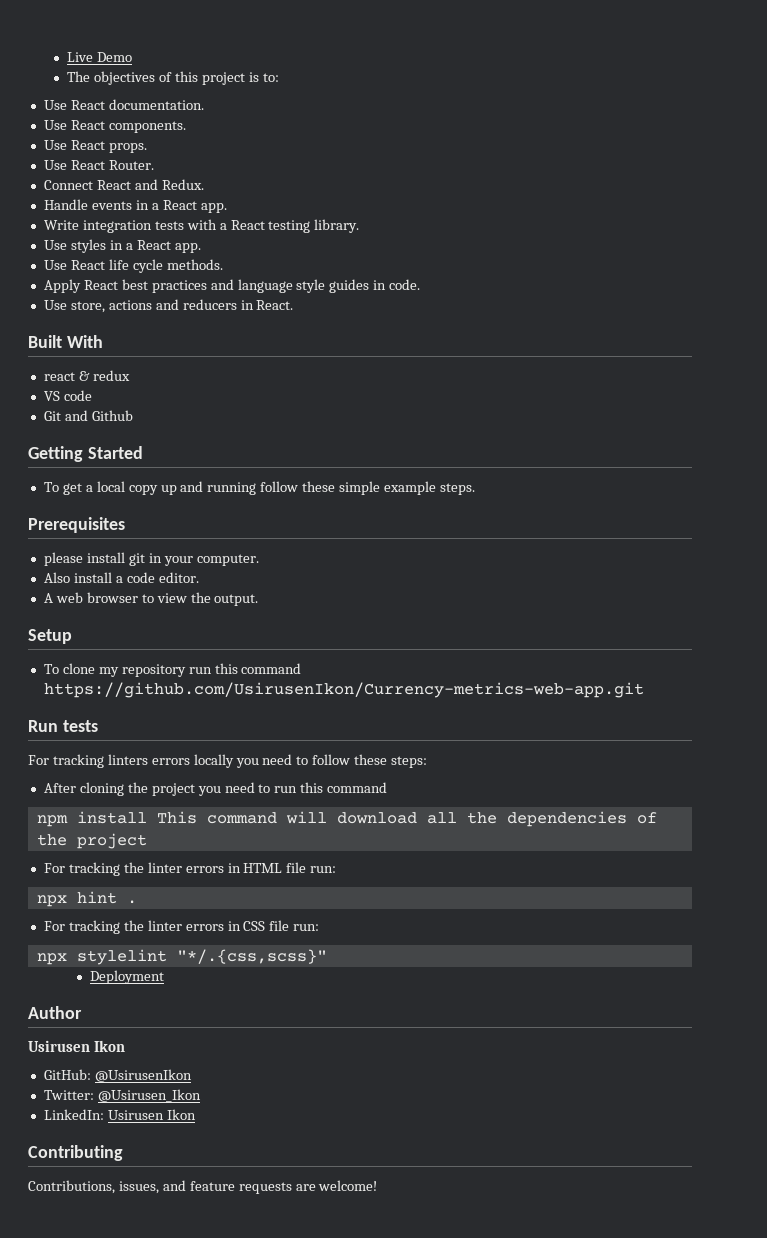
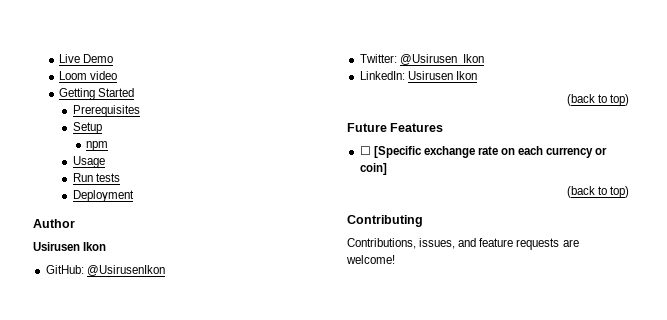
[67,71,279,85] [43,99,204,110] [43,120,186,133] [43,140,147,153] [43,160,154,170] [43,179,204,190] [43,199,227,213] [43,219,360,233] [43,239,201,253] [43,259,223,273] [43,279,421,293] [43,299,294,313] [28,335,103,348] [43,370,130,381] [43,390,92,401] [43,410,133,421] [28,446,143,462] [43,481,475,495] [28,517,125,533] [43,552,259,566] [43,572,199,583] [43,592,259,606] [28,629,72,644] [43,663,302,677] [43,682,644,698] [28,720,98,732] [28,754,428,768] [43,782,388,796] [36,811,657,827] [36,833,147,849] [43,862,337,876] [36,891,137,907] [43,920,320,934] [36,949,327,965] The objectives of this project is to: // Use React documentation. // Use React components. // Use React props. // Use React Router. // Connect React and Redux. // Handle events in a React app. // Write integration tests with a React testing library. // Use styles in a React app. // Use React life cycle methods. // Apply React best practices and language style guides in code. // Use store, actions and reducers in React. // Built With // react & redux // VS code // Git and Github // Getting Started // To get a local copy up and running follow these simple example steps. // Prerequisites // please install git in your computer. // Also install a code editor. // A web browser to view the output. // Setup // To clone my repository run this command https://github.com/UsirusenIkon/Currency-metrics-web-app.git // Run tests // For tracking linters errors locally you need to follow these steps: // After cloning the project you need to run this command // npm install This command will download all the dependencies of the project // For tracking the linter errors in HTML file run: // npx hint . // For tracking the linter errors in CSS file run: // npx stylelint "*/.{css,scss}" -> [59,71,118,80] [59,88,135,100] [72,105,140,117] [72,122,102,134] [86,141,109,151] [72,156,105,168] [72,173,120,182] Loom video // Getting Started // Prerequisites // Setup // npm // Usage // Run tests
(196, 1114) none -> [566,94,629,106] [347,123,444,132] [359,146,608,158] [359,163,387,175] [566,186,629,198] // (back to top) // Future Features // ☐ [Specific exchange rate on each currency or coin] // (back to top)

